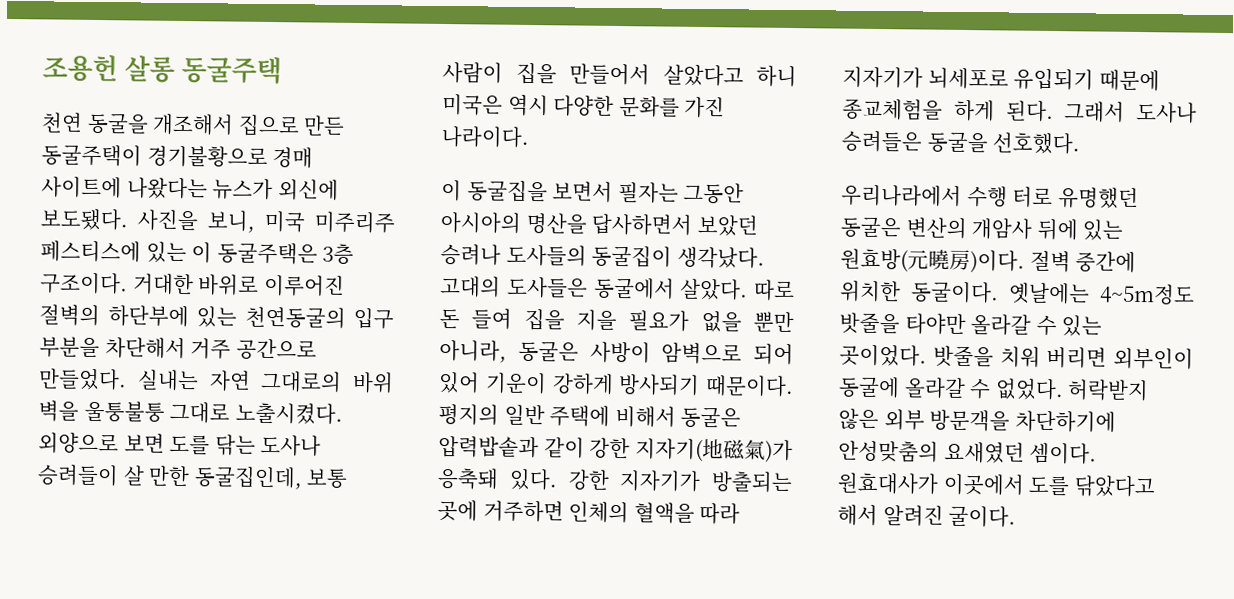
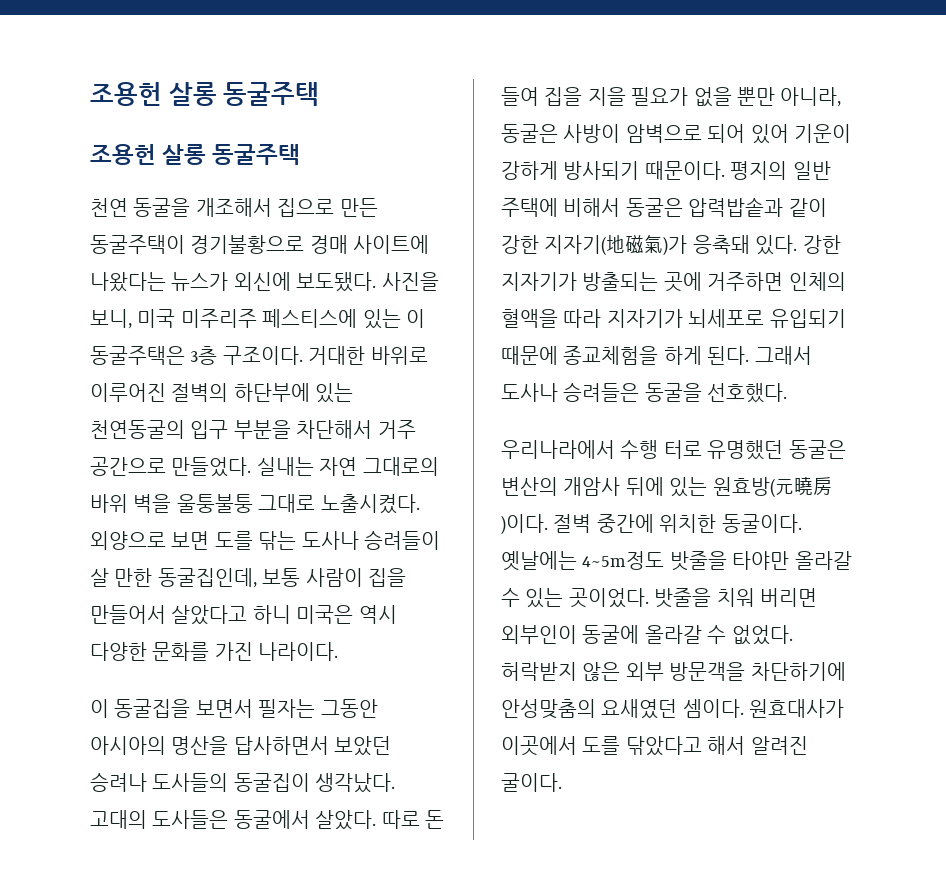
[42,54,283,85] 조용헌 살롱 동굴주택 -> [90,82,320,106] [90,144,301,165] 조용헌 살롱 동굴주택 // 조용헌 살롱 동굴주택

